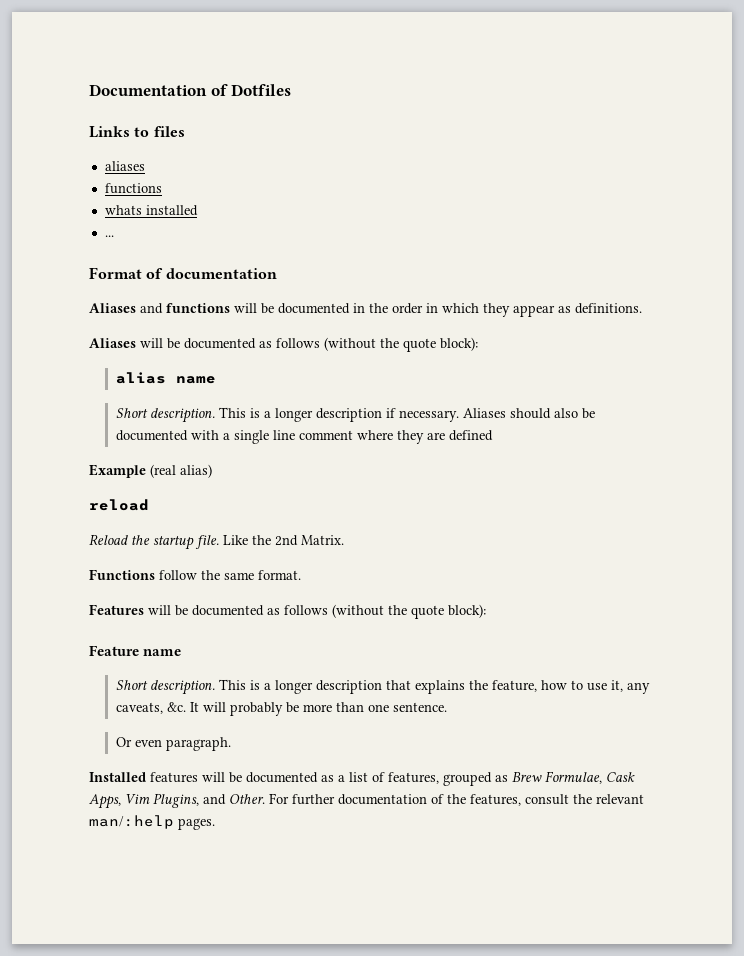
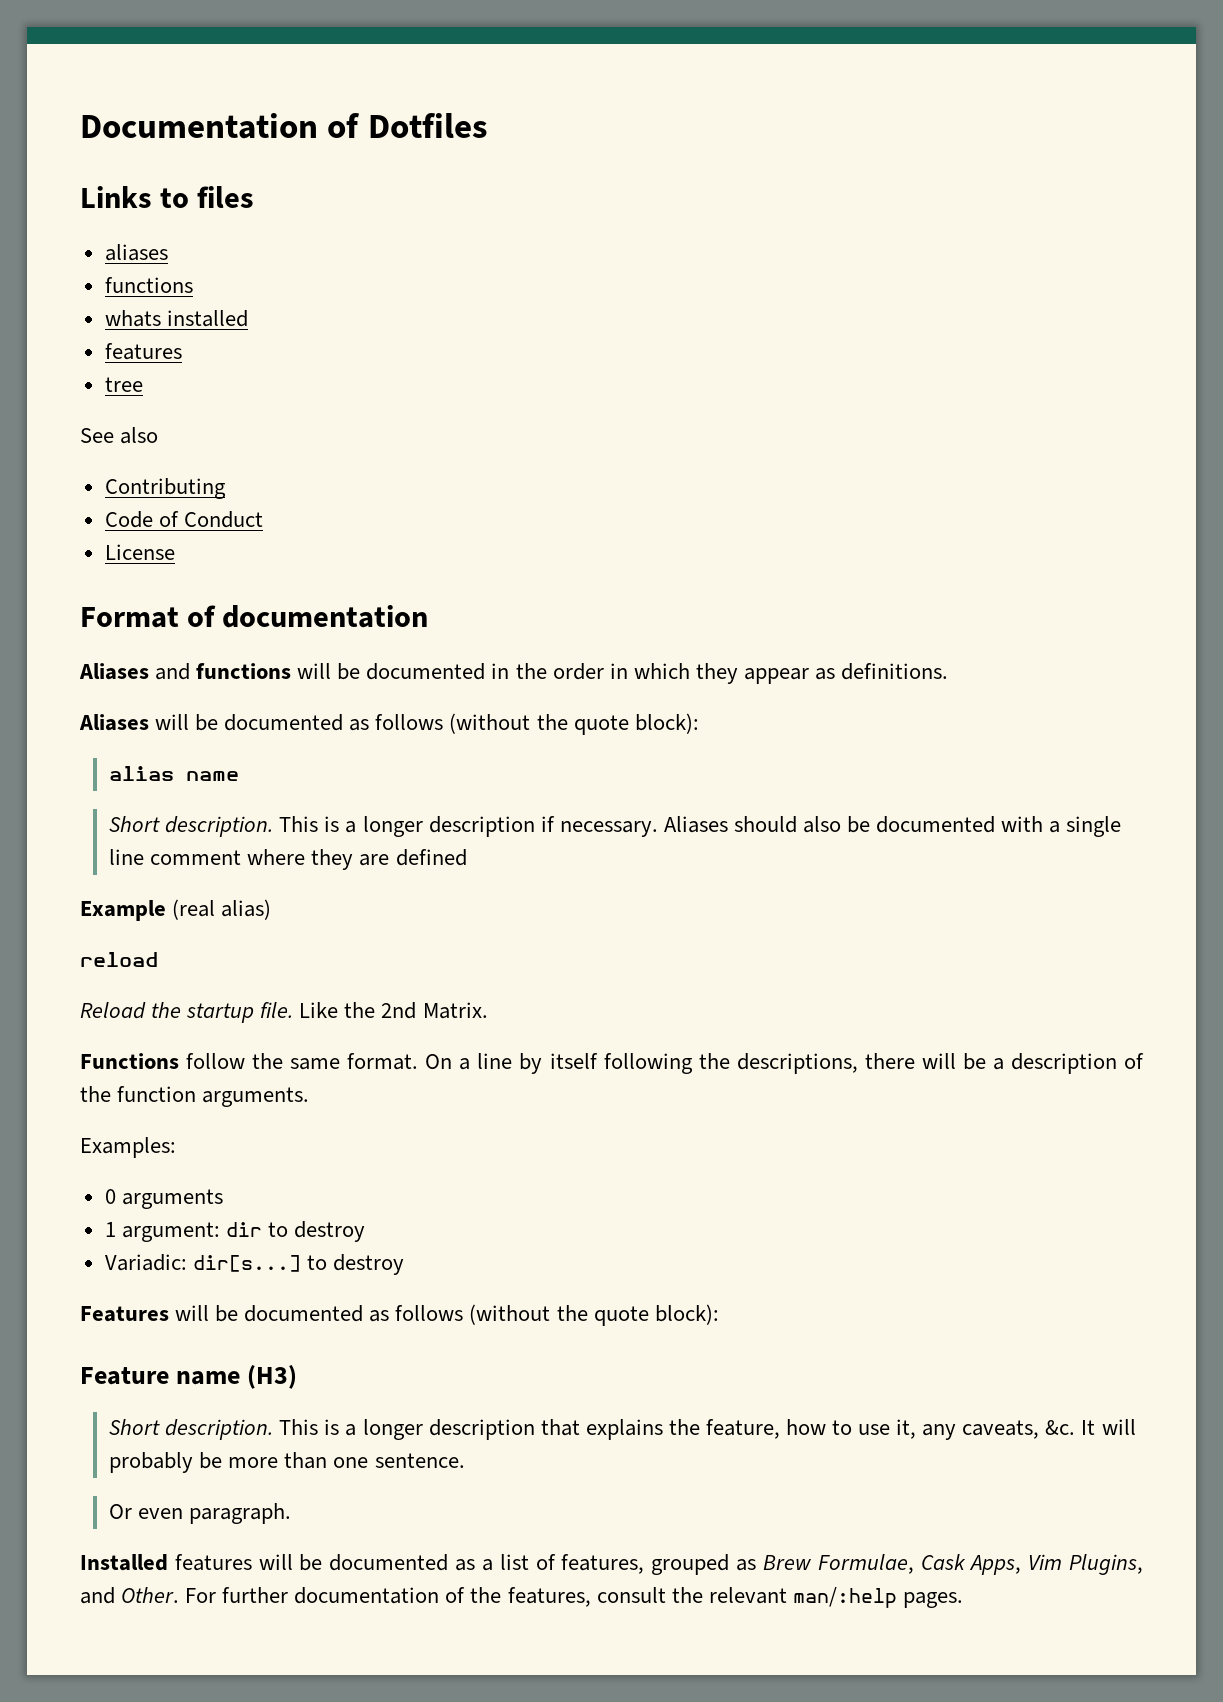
[104,235,114,237] ... -> [104,343,182,360] [104,377,143,392] [80,427,159,444] [104,478,226,499] [104,511,263,528] [104,544,175,560] features // tree // See also // Contributing // Code of Conduct // License
(301, 575) none -> [425,1053,1144,1074] [80,1086,310,1107] [80,1137,176,1158] [104,1189,223,1209] [104,1221,366,1242] [104,1254,404,1275] On a line by itself following the descriptions, there will be a description of the function arguments. // Examples: // 0 arguments // 1 argument: dir to destroy // Variadic: dir[s...] to destroy
(182, 652) none -> [247,1365,298,1389] (H3)

